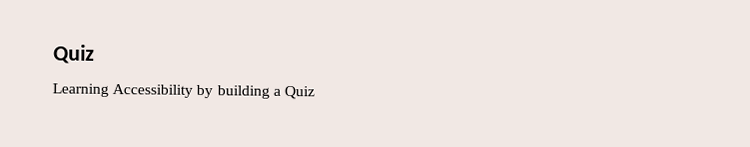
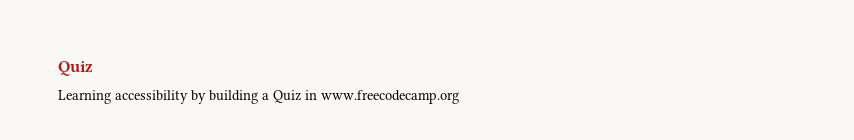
[112,84,194,98] Accessibility -> [115,90,188,104] accessibility
(315, 92) none -> [305,90,459,104] in www.freecodecamp.org

